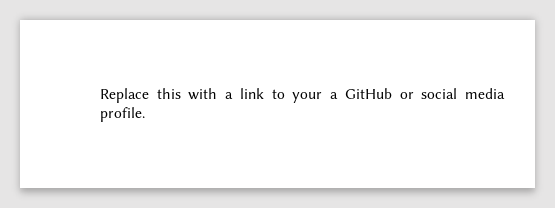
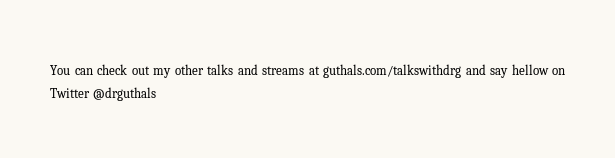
[100,88,505,103] [100,107,145,122] Replace this with a link to your a GitHub or social media profile. -> [50,64,565,78] [50,87,156,101] You can check out my other talks and streams at guthals.com/talkswithdrg and say hellow on Twitter @drguthals

